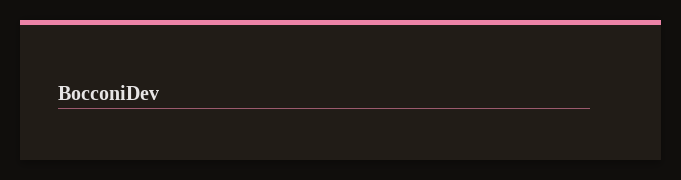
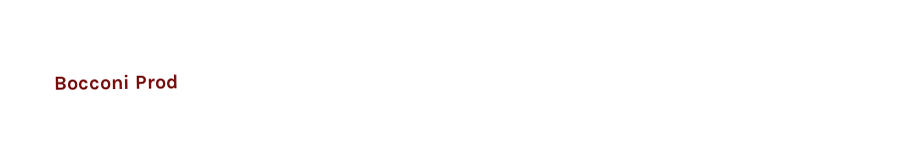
[58,85,159,100] BocconiDev -> [53,73,180,91] Bocconi Prod

